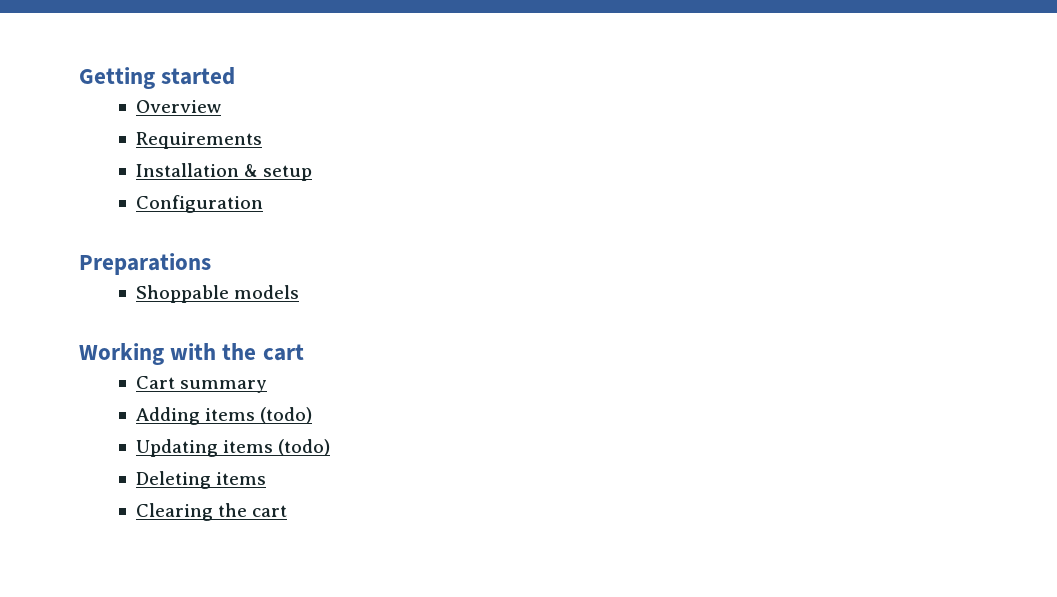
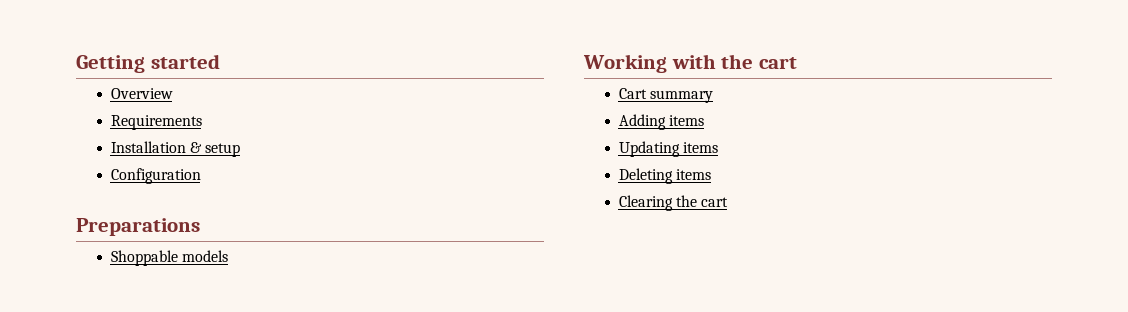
[259,407,312,424] (todo) -> (704, 120) none
[277,439,330,456] (todo) -> (718, 147) none

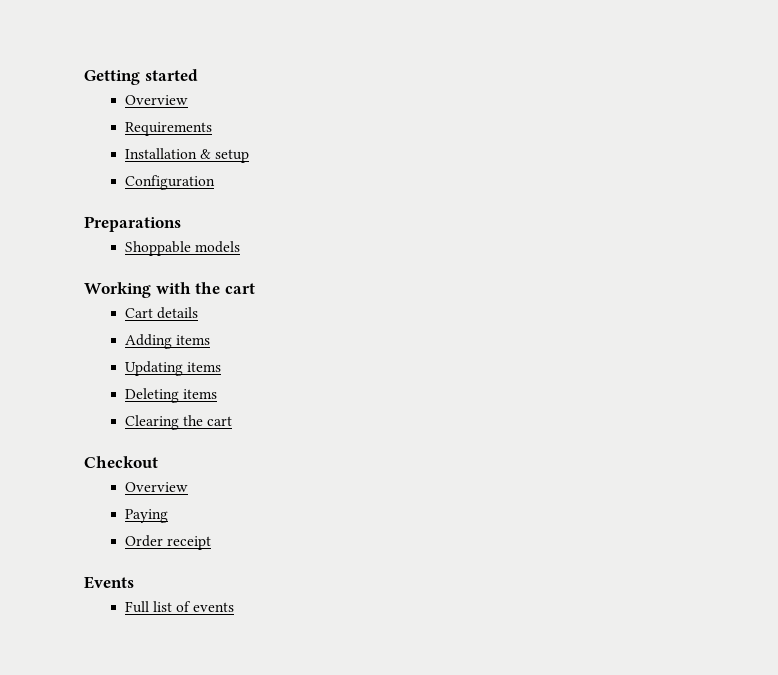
[649,90,713,103] summary -> [156,307,198,319] details
(728, 202) none -> [84,456,158,468] [124,482,188,492] [124,509,168,523] [124,535,211,550] [84,576,134,589] [124,601,235,613] // Checkout // Overview // Paying // Order receipt // Events // Full list of events

